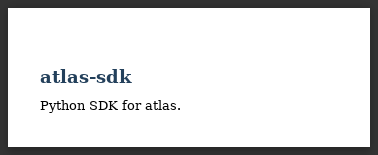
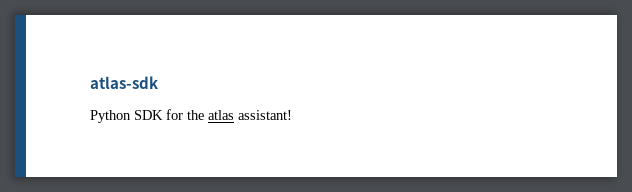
[145,100,181,110] atlas. -> [187,110,292,120] the atlas assistant!

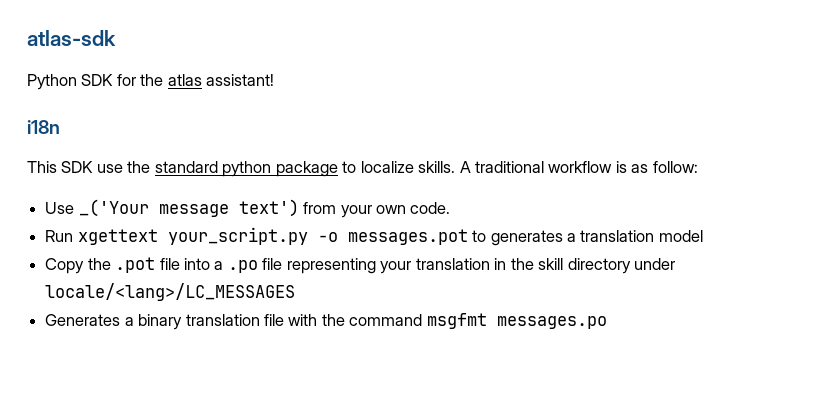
(292, 115) none -> [27,120,60,134] [27,161,698,177] [45,199,451,218] [45,227,703,246] [45,257,675,274] [45,283,296,301] [45,313,607,330] // i18n // This SDK use the standard python package to localize skills. A traditional workflow is as follow: // Use _('Your message text') from your own code. // Run xgettext your_script.py -o messages.pot to generates a translation model // Copy the .pot file into a .po file representing your translation in the skill directory under locale/<lang>/LC_MESSAGES // Generates a binary translation file with the command msgfmt messages.po

